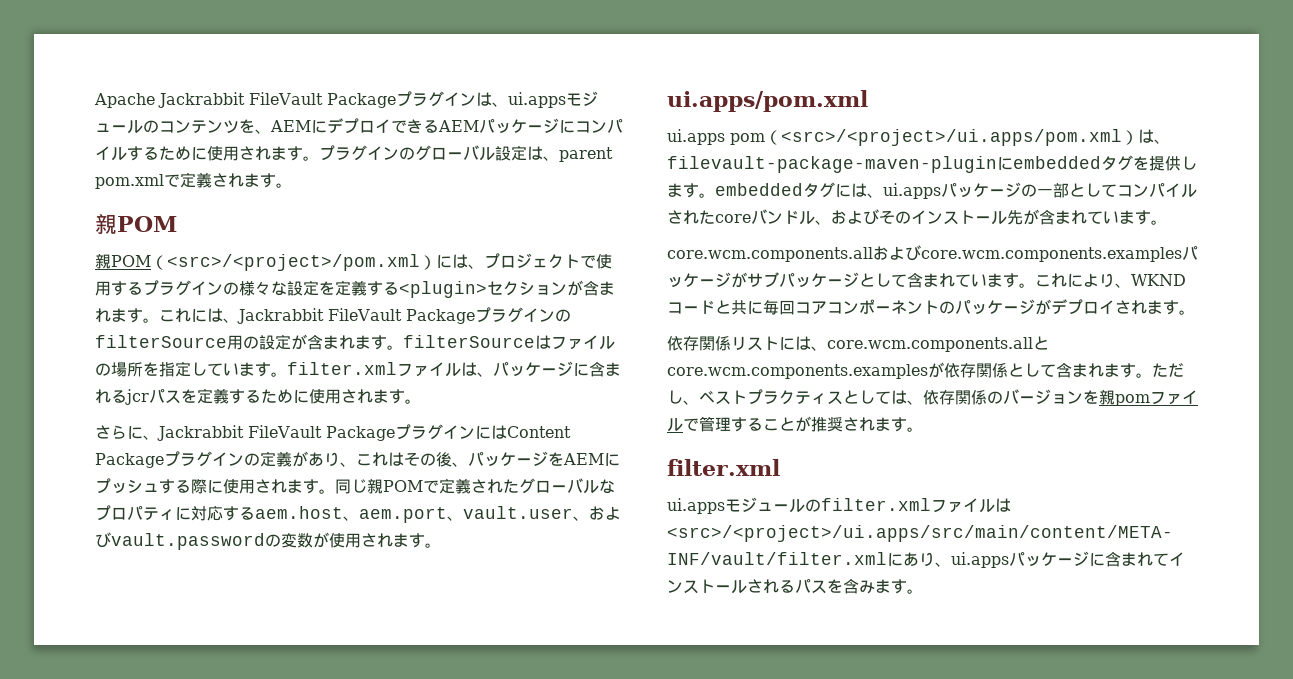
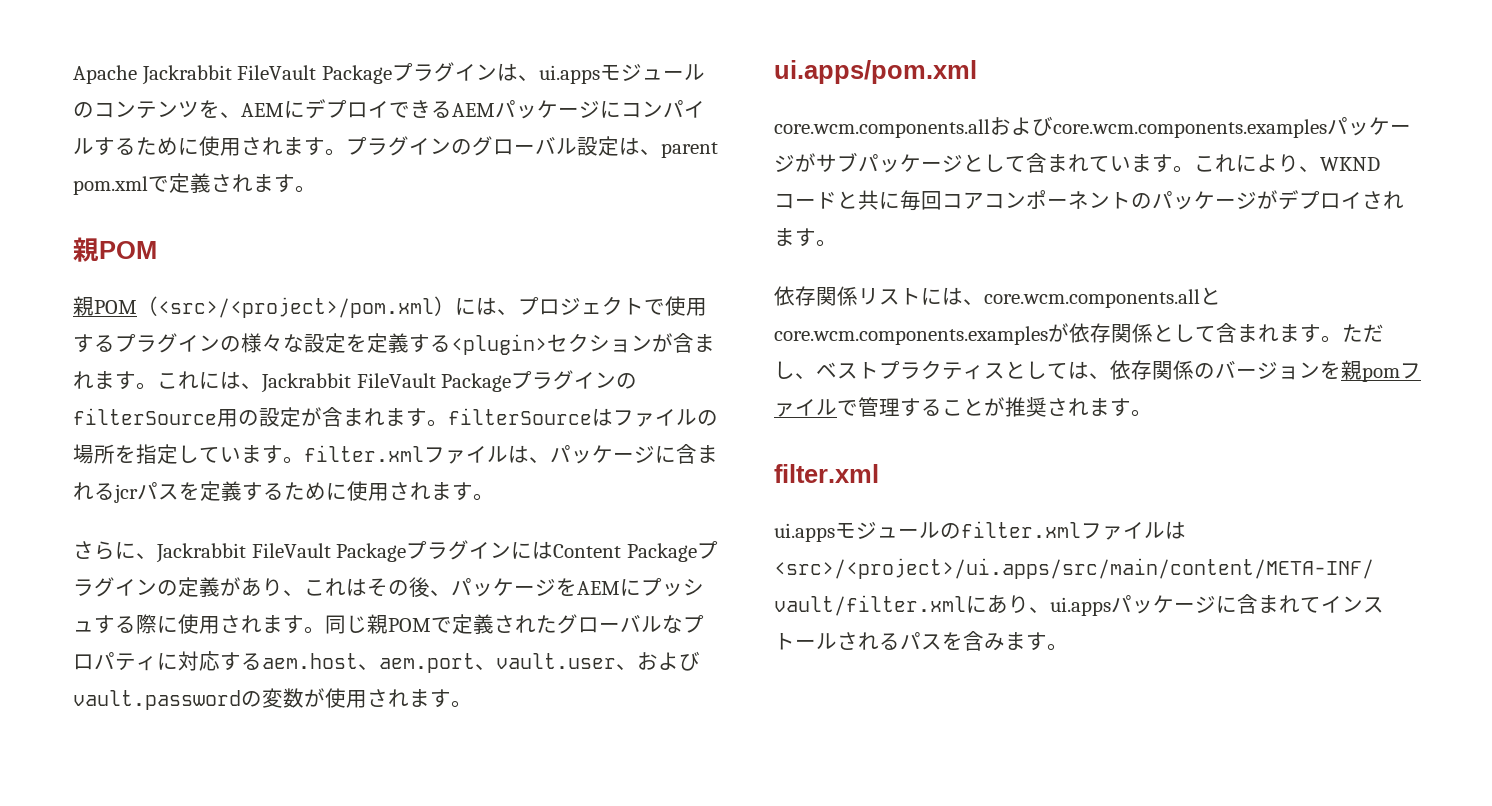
[667,129,1170,146] [667,155,1197,173] [667,182,1197,199] [667,209,1167,225] // ui.apps pom（<src>/<project>/ui.apps/pom.xml）は、filevault-package-maven-pluginにembeddedタグを提供します。embeddedタグには、ui.appsパッケージの一部としてコンパイルされたcoreバンドル、およびそのインストール先が含まれています。 -> (977, 72) none

